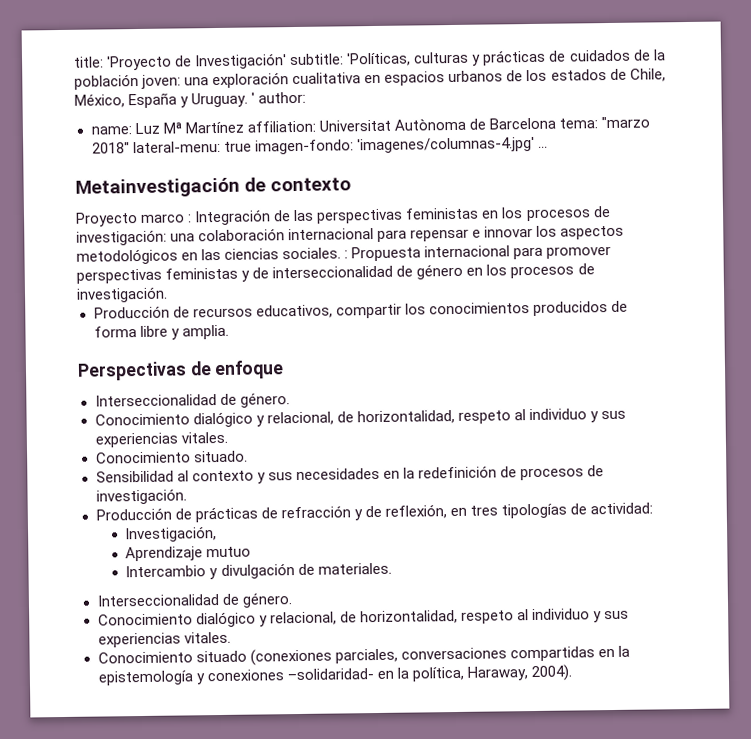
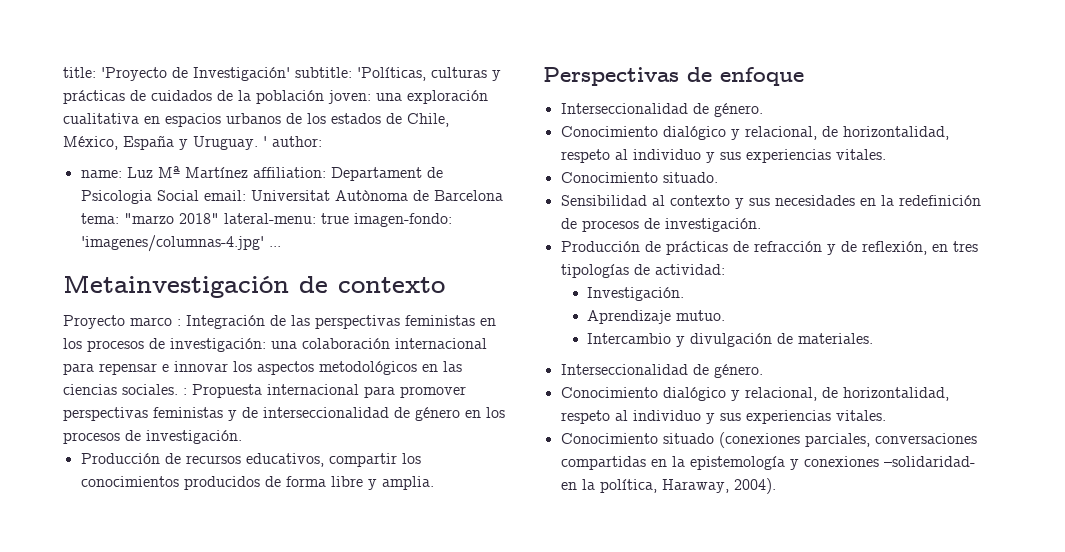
(316, 126) none -> [330,167,443,181] [80,190,246,204] Departament de Psicologia Social email:
[124,526,218,543] Investigación, -> [587,287,685,301] Investigación.
[206,546,252,558] mutuo -> [676,310,726,321] mutuo.

